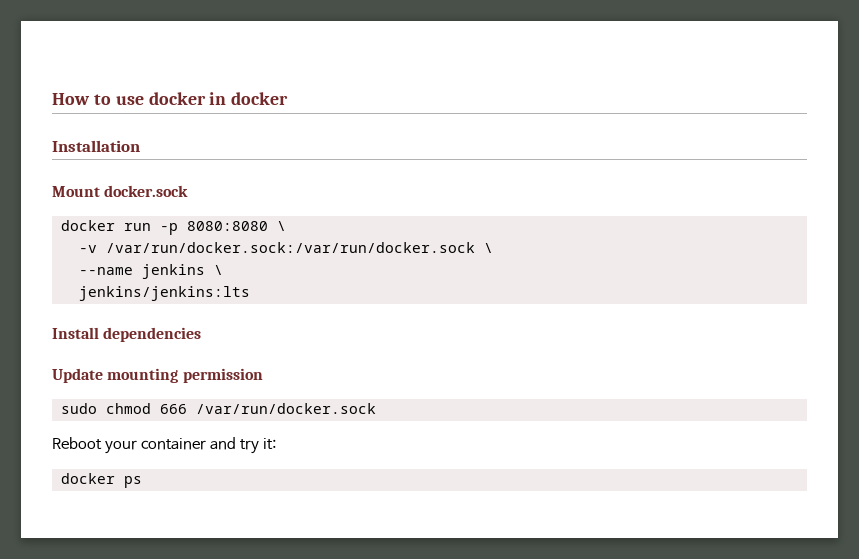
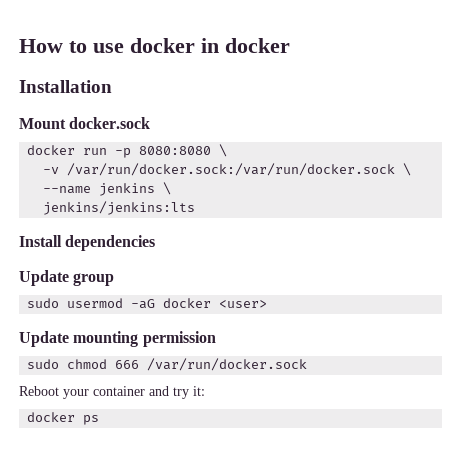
(202, 334) none -> [19,270,115,286] [27,298,268,309] // Update group // sudo usermod -aG docker <user>

